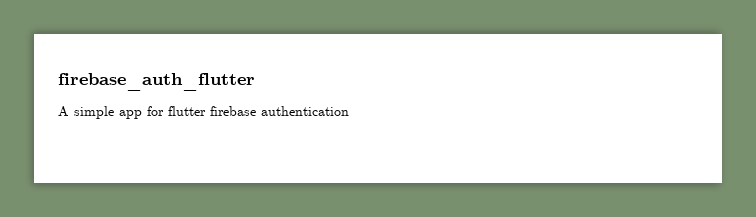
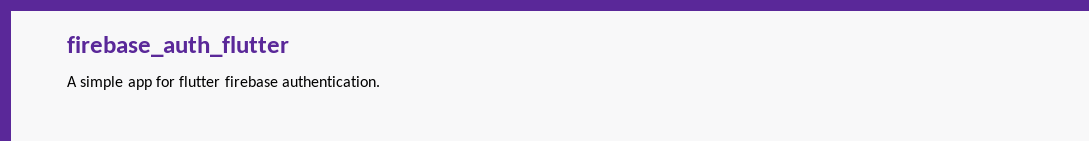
[261,106,349,116] authentication -> [281,76,380,87] authentication.

